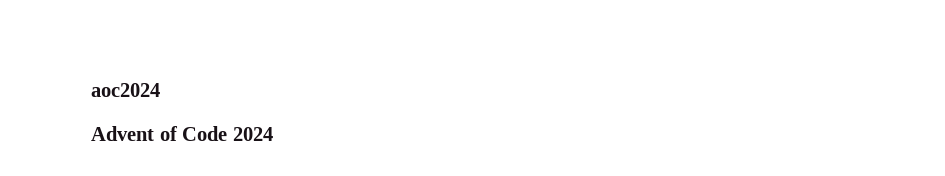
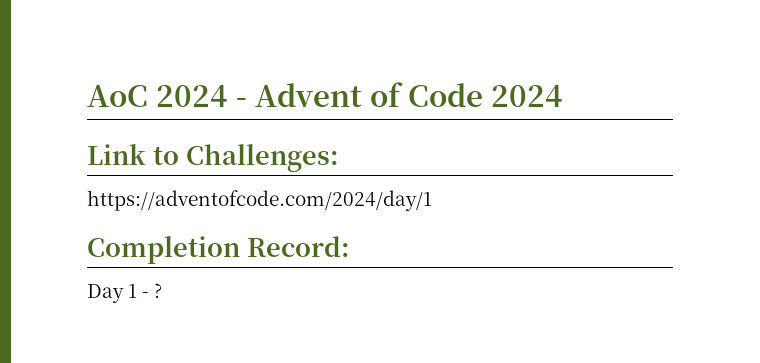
[91,83,160,97] aoc2024 // -> [87,85,247,107] AoC 2024 -
(273, 134) none -> [87,144,339,172] [87,190,432,211] [87,236,350,264] [87,283,163,303] // Link to Challenges: // https://adventofcode.com/2024/day/1 // Completion Record: // Day 1 - ?

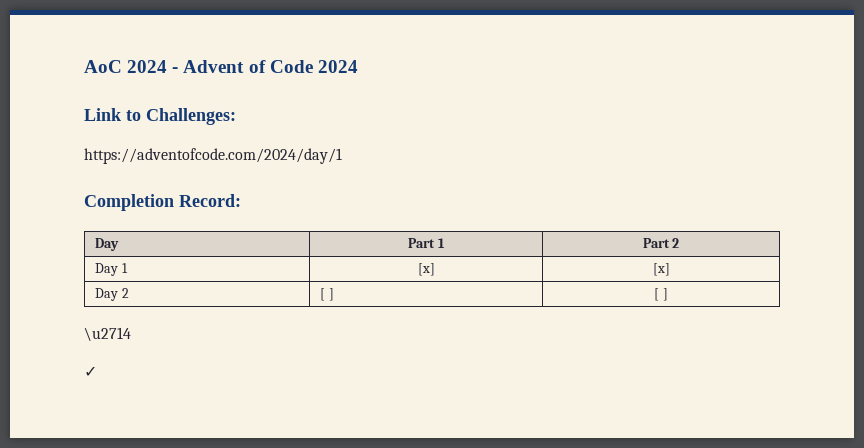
[87,283,163,303] // Day 1 - ? -> [94,238,119,251] [408,238,445,248] [642,238,680,248] [94,263,128,276] [417,263,435,276] [652,263,670,276] [94,288,129,301] [319,288,334,301] [654,288,668,301] [84,327,131,341] [84,366,97,377] // Day | Part 1 | Part 2 // Day 1 | [x] | [x] // Day 2 | [ ] | [ ] // \u2714 // ✓

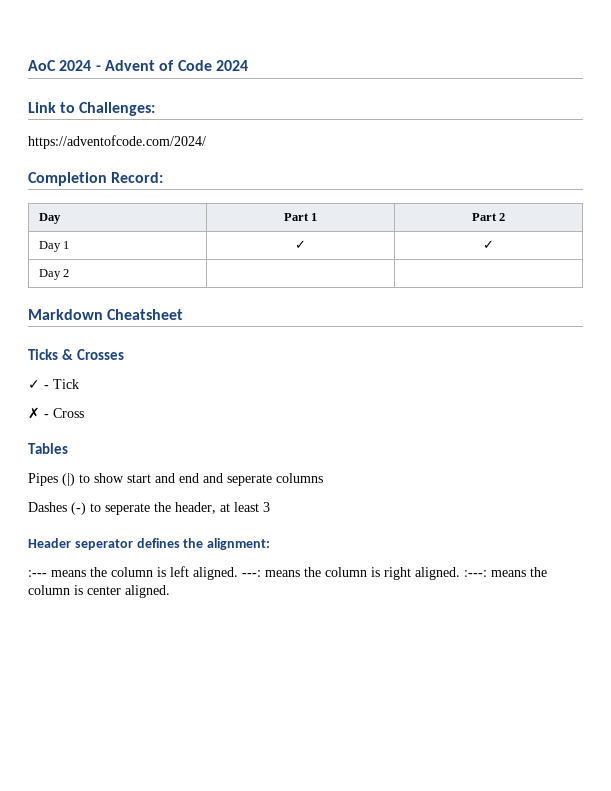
[84,148,342,164] https://adventofcode.com/2024/day/1 -> [28,135,206,149] https://adventofcode.com/2024/
[417,263,435,276] [652,263,670,276] [x] | [x] -> [295,240,306,249] [483,240,494,249] ✓ | ✓
[319,288,334,301] [654,288,668,301] [84,327,131,341] [84,366,97,377] [ ] | [ ] // \u2714 // ✓ -> [28,309,184,320] [28,349,124,360] [28,379,79,389] [28,407,84,419] [28,443,68,454] [28,473,323,486] [28,502,270,515] [28,538,271,550] [28,566,547,580] [28,585,170,598] | // Markdown Cheatsheet // Ticks & Crosses // ✓ - Tick // ✗ - Cross // Tables // Pipes (|) to show start and end and seperate columns // Dashes (-) to seperate the header, at least 3 // Header seperator defines the alignment: // :--- means the column is left aligned. ---: means the column is right aligned. :---: means the column is center aligned.

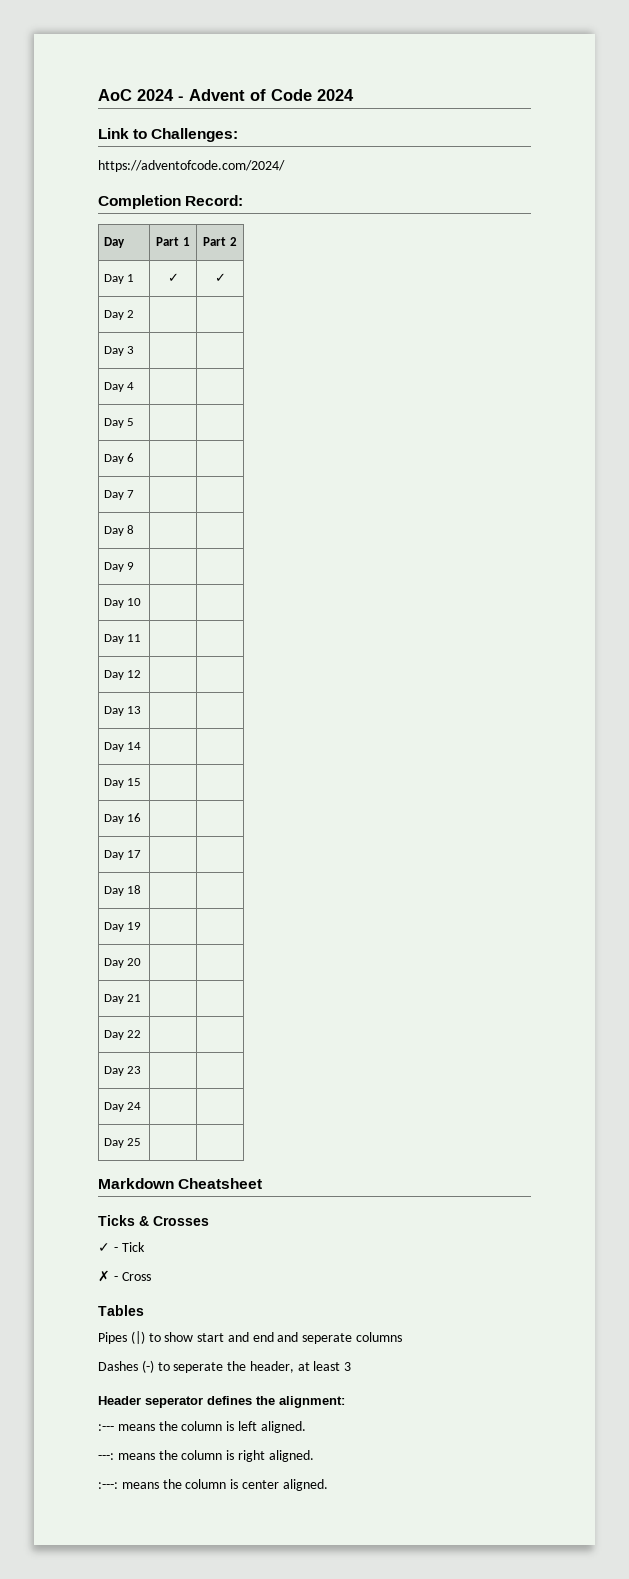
(70, 273) none -> [103,346,135,356] [103,382,135,392] [103,418,135,428] [103,453,135,464] [103,490,135,500] [103,525,135,536] [103,562,135,572] [103,598,142,608] [103,634,142,644] [103,670,142,680] [103,706,142,716] [103,742,142,752] [103,778,142,788] [103,813,142,824] [103,850,142,860] [103,885,142,896] [103,922,142,932] [103,958,142,968] [103,994,142,1004] [103,1030,142,1040] [103,1066,142,1076] [103,1102,142,1112] [103,1138,142,1148] // Day 3 | | // Day 4 | | // Day 5 | | // Day 6 | | // Day 7 | | // Day 8 | | // Day 9 | | // Day 10 | | // Day 11 | | // Day 12 | | // Day 13 | | // Day 14 | | // Day 15 | | // Day 16 | | // Day 17 | | // Day 18 | | // Day 19 | | // Day 20 | | // Day 21 | | // Day 22 | | // Day 23 | | // Day 24 | | // Day 25 | |
(238, 573) none -> (306, 1427) //
(460, 573) none -> (314, 1456) //

